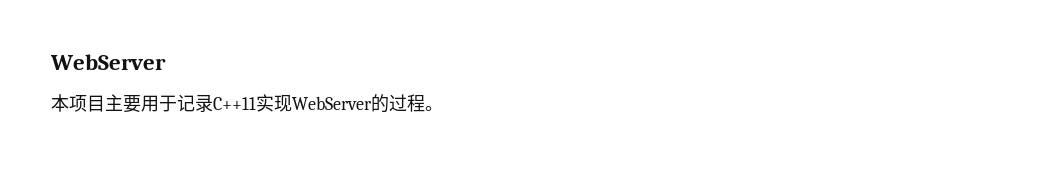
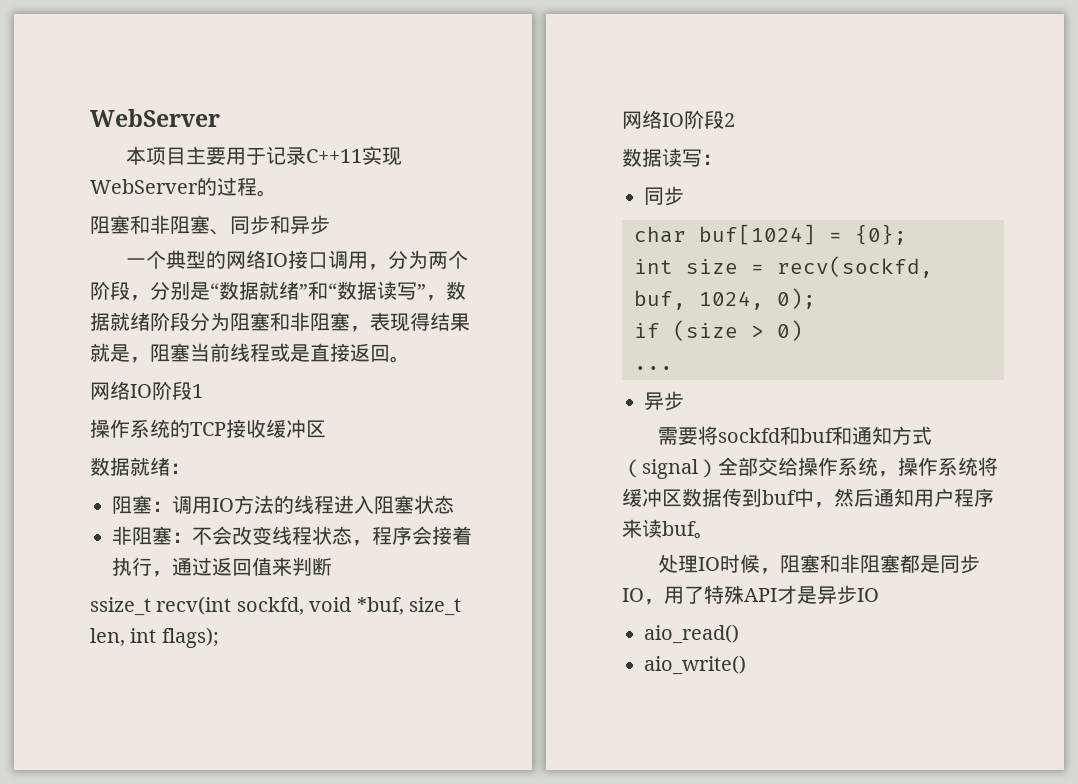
(443, 108) none -> [90,215,330,235] [126,250,469,270] [90,281,466,301] [90,312,470,332] [90,343,410,363] [90,381,203,400] [90,419,326,438] [90,457,190,476] [112,495,454,514] [112,526,472,546] [112,557,332,577] [90,596,461,616] [90,627,219,648] [622,110,735,129] [622,148,722,167] [644,186,684,206] [634,224,907,245] [634,256,933,278] [634,288,816,310] [634,320,803,341] [634,366,673,370] [644,391,684,411] [658,426,933,445] [622,457,998,479] [622,488,994,508] [622,519,714,539] [658,554,981,574] [622,585,879,605] [644,624,739,644] [644,655,746,675] // 阻塞和非阻塞、同步和异步 // 一个典型的网络IO接口调用，分为两个阶段，分别是“数据就绪”和“数据读写”，数据就绪阶段分为阻塞和非阻塞，表现得结果就是，阻塞当前线程或是直接返回。 // 网络IO阶段1 // 操作系统的TCP接收缓冲区 // 数据就绪： // 阻塞：调用IO方法的线程进入阻塞状态 // 非阻塞：不会改变线程状态，程序会接着执行，通过返回值来判断 // ssize_t recv(int sockfd, void *buf, size_t len, int flags); // 网络IO阶段2 // 数据读写： // 同步 // char buf[1024] = {0}; // int size = recv(sockfd, buf, 1024, 0); // if (size > 0) // ... // 异步 // 需要将sockfd和buf和通知方式（signal）全部交给操作系统，操作系统将缓冲区数据传到buf中，然后通知用户程序来读buf。 // 处理IO时候，阻塞和非阻塞都是同步IO，用了特殊API才是异步IO // aio_read() // aio_write()

